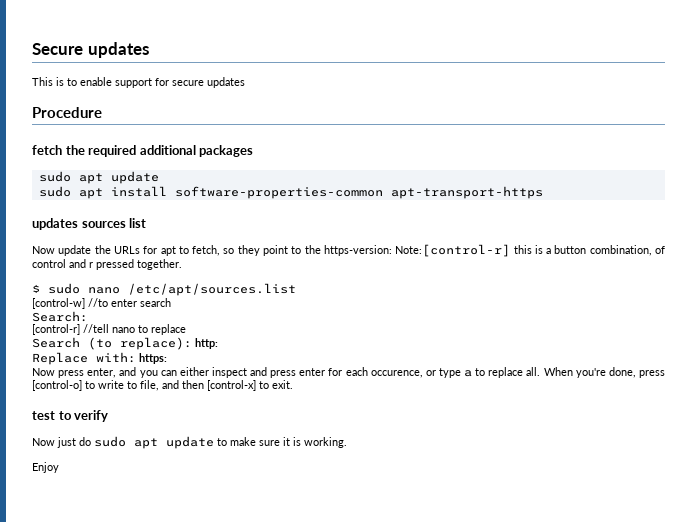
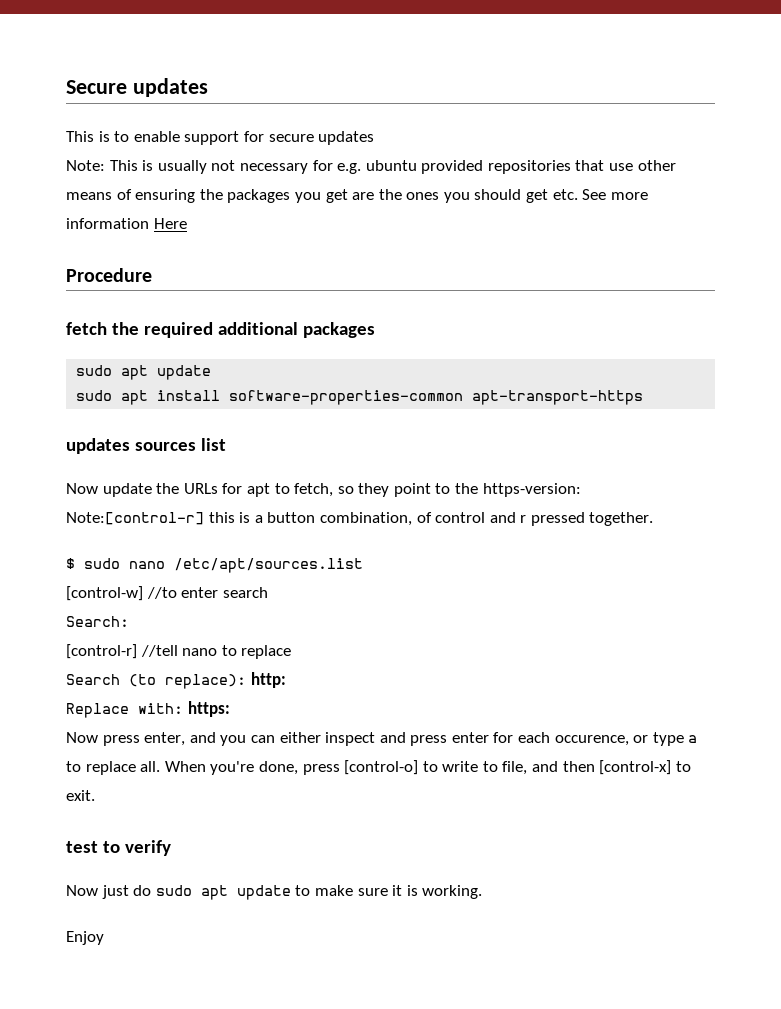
(245, 82) none -> [66,160,676,174] [66,189,648,203] [66,218,187,229] // Note: This is usually not necessary for e.g. ubuntu provided repositories that use other means of ensuring the packages you get are the ones you should get etc. See more information Here

